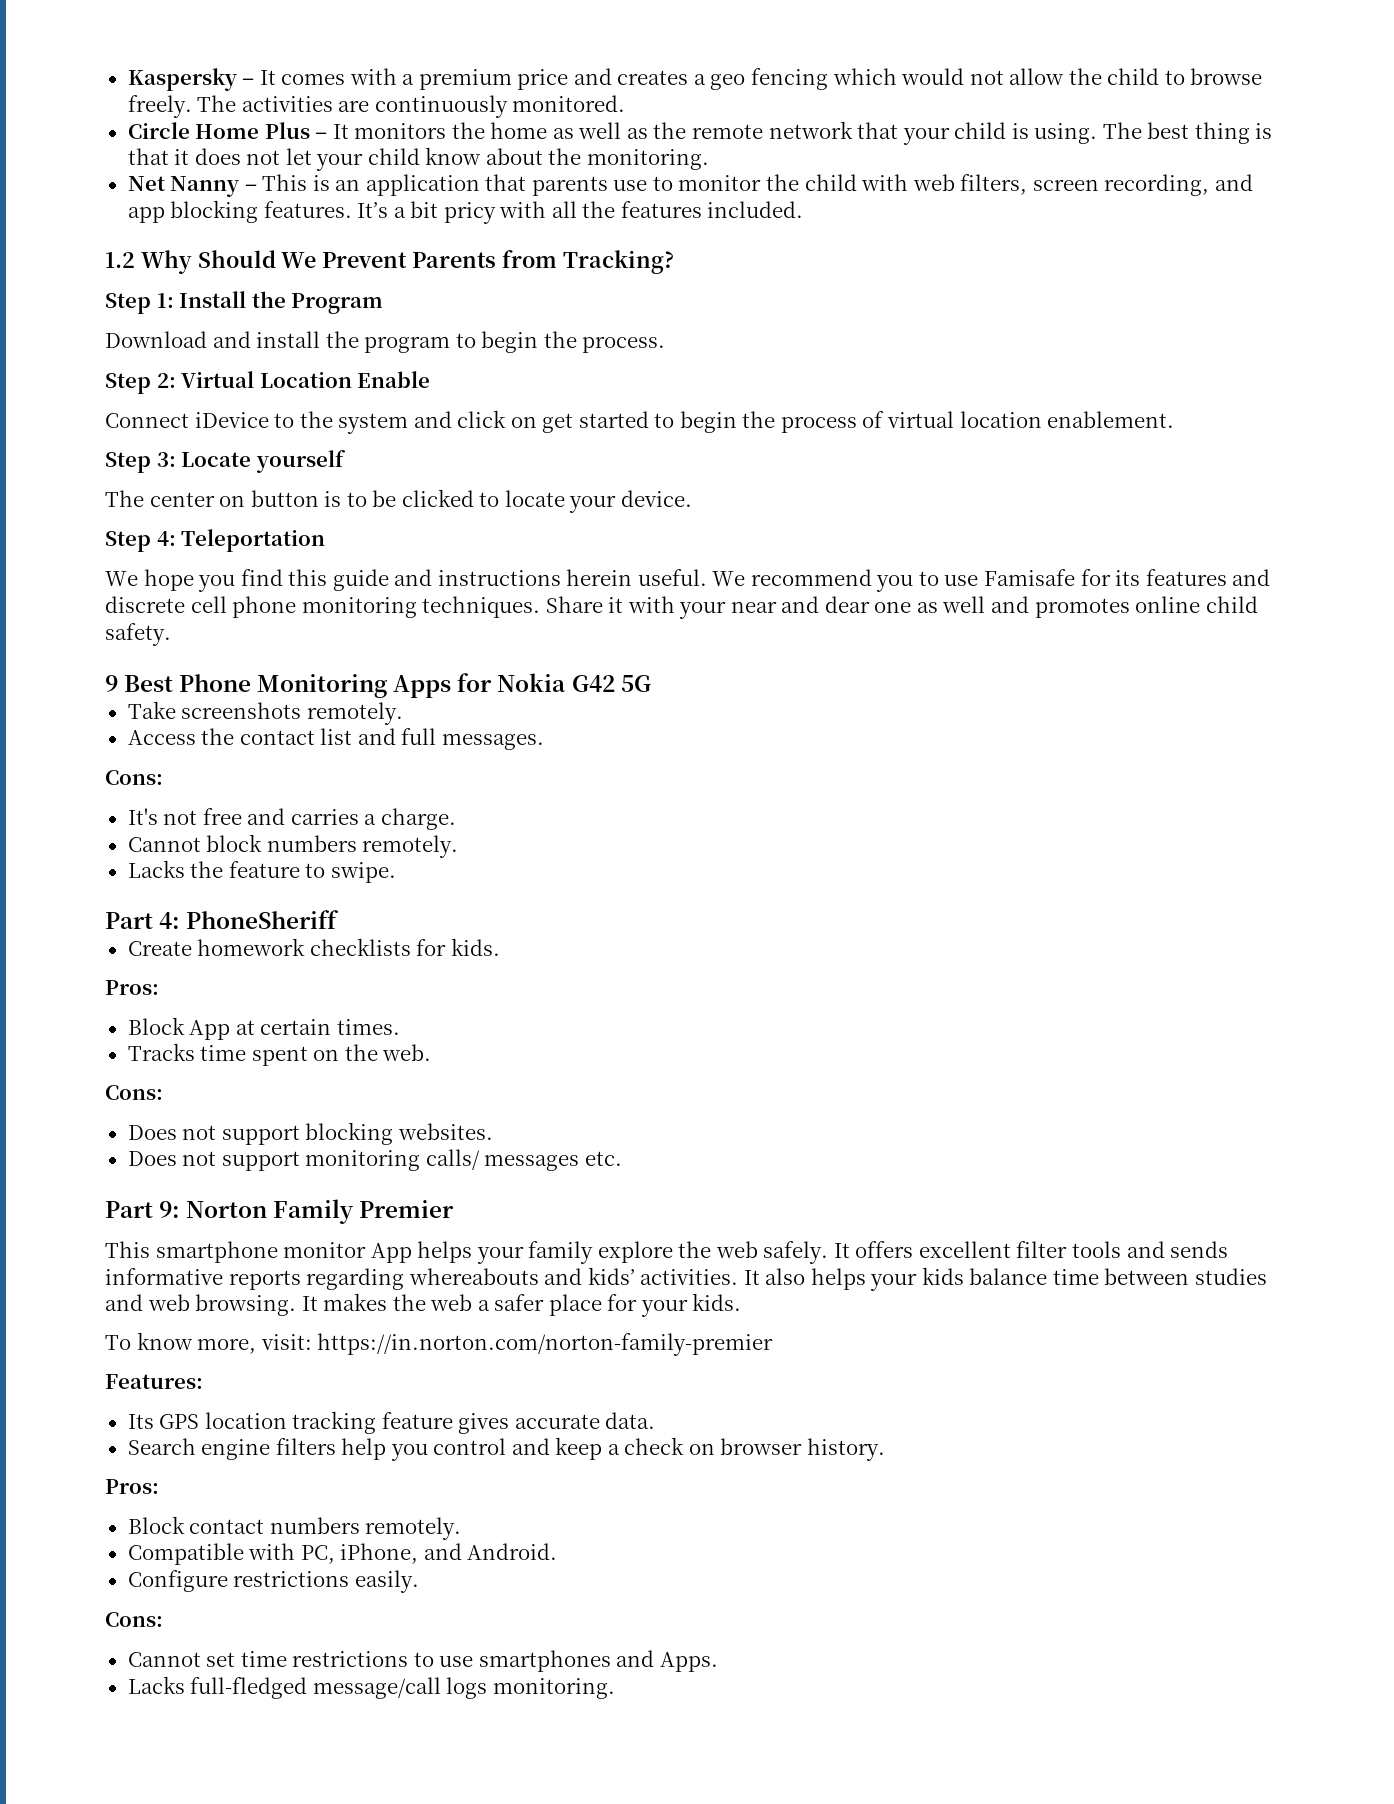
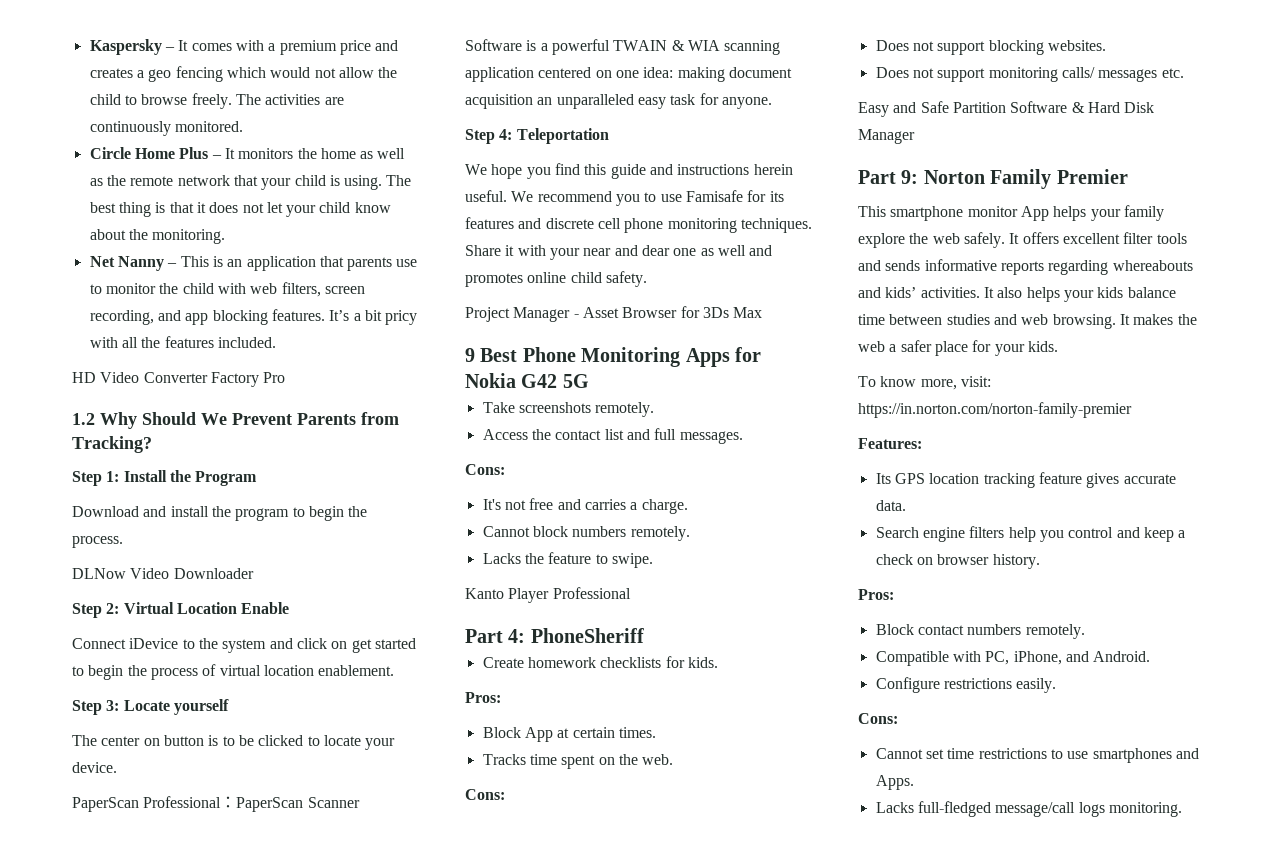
(804, 209) none -> [72,372,286,387] // HD Video Converter Factory Pro
(666, 344) none -> [72,568,254,579] // DLNow Video Downloader
(692, 498) none -> [72,796,360,812] [465,39,781,55] [465,67,792,82] [465,93,772,109] // PaperScan Professional：PaperScan Scanner Software is a powerful TWAIN & WIA scanning application centered on one idea: making document acquisition an unparalleled easy task for anyone.
(171, 634) none -> [465,306,763,322] // Project Manager - Asset Browser for 3Ds Max
(396, 872) none -> [465,587,631,603] // Kanto Player Professional
(622, 1158) none -> [858,101,1155,117] [858,129,915,144] // Easy and Safe Partition Software & Hard Disk Manager

